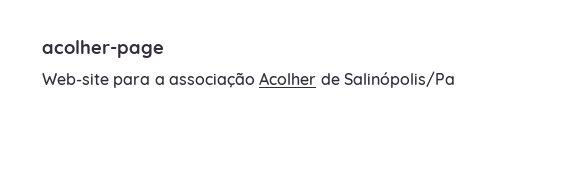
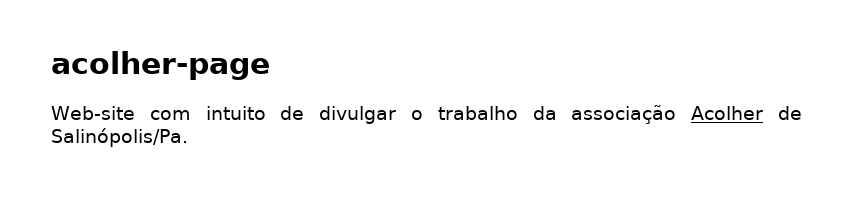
[113,76,165,88] para a -> [149,106,557,124] com intuito de divulgar o trabalho da
[343,71,455,88] Salinópolis/Pa -> [51,128,188,147] Salinópolis/Pa.

